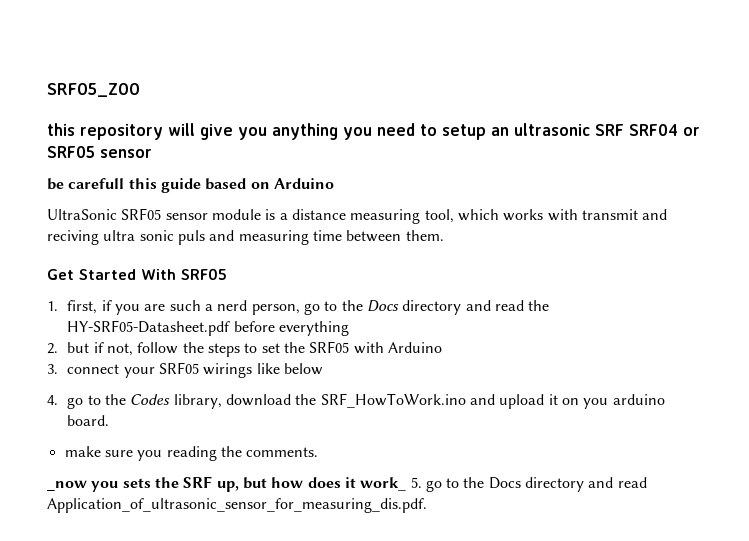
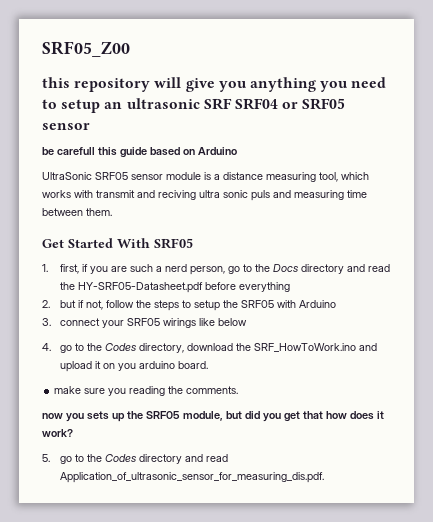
[261,343,280,353] set -> [193,300,220,311] setup
[173,394,222,409] library, -> [138,343,184,353] directory,
[47,480,87,491] _now -> [42,413,63,419] now
[154,476,267,492] the SRF up, but -> [112,411,323,422] up the SRF05 module, but did you get that
[360,477,407,491] work_ -> [42,429,73,437] work? //
[488,477,521,489] Docs -> [104,454,136,462] Codes

